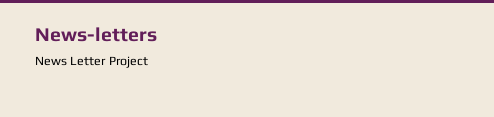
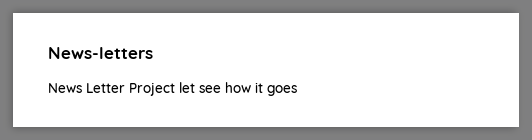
(148, 62) none -> [179,82,297,96] let see how it goes

